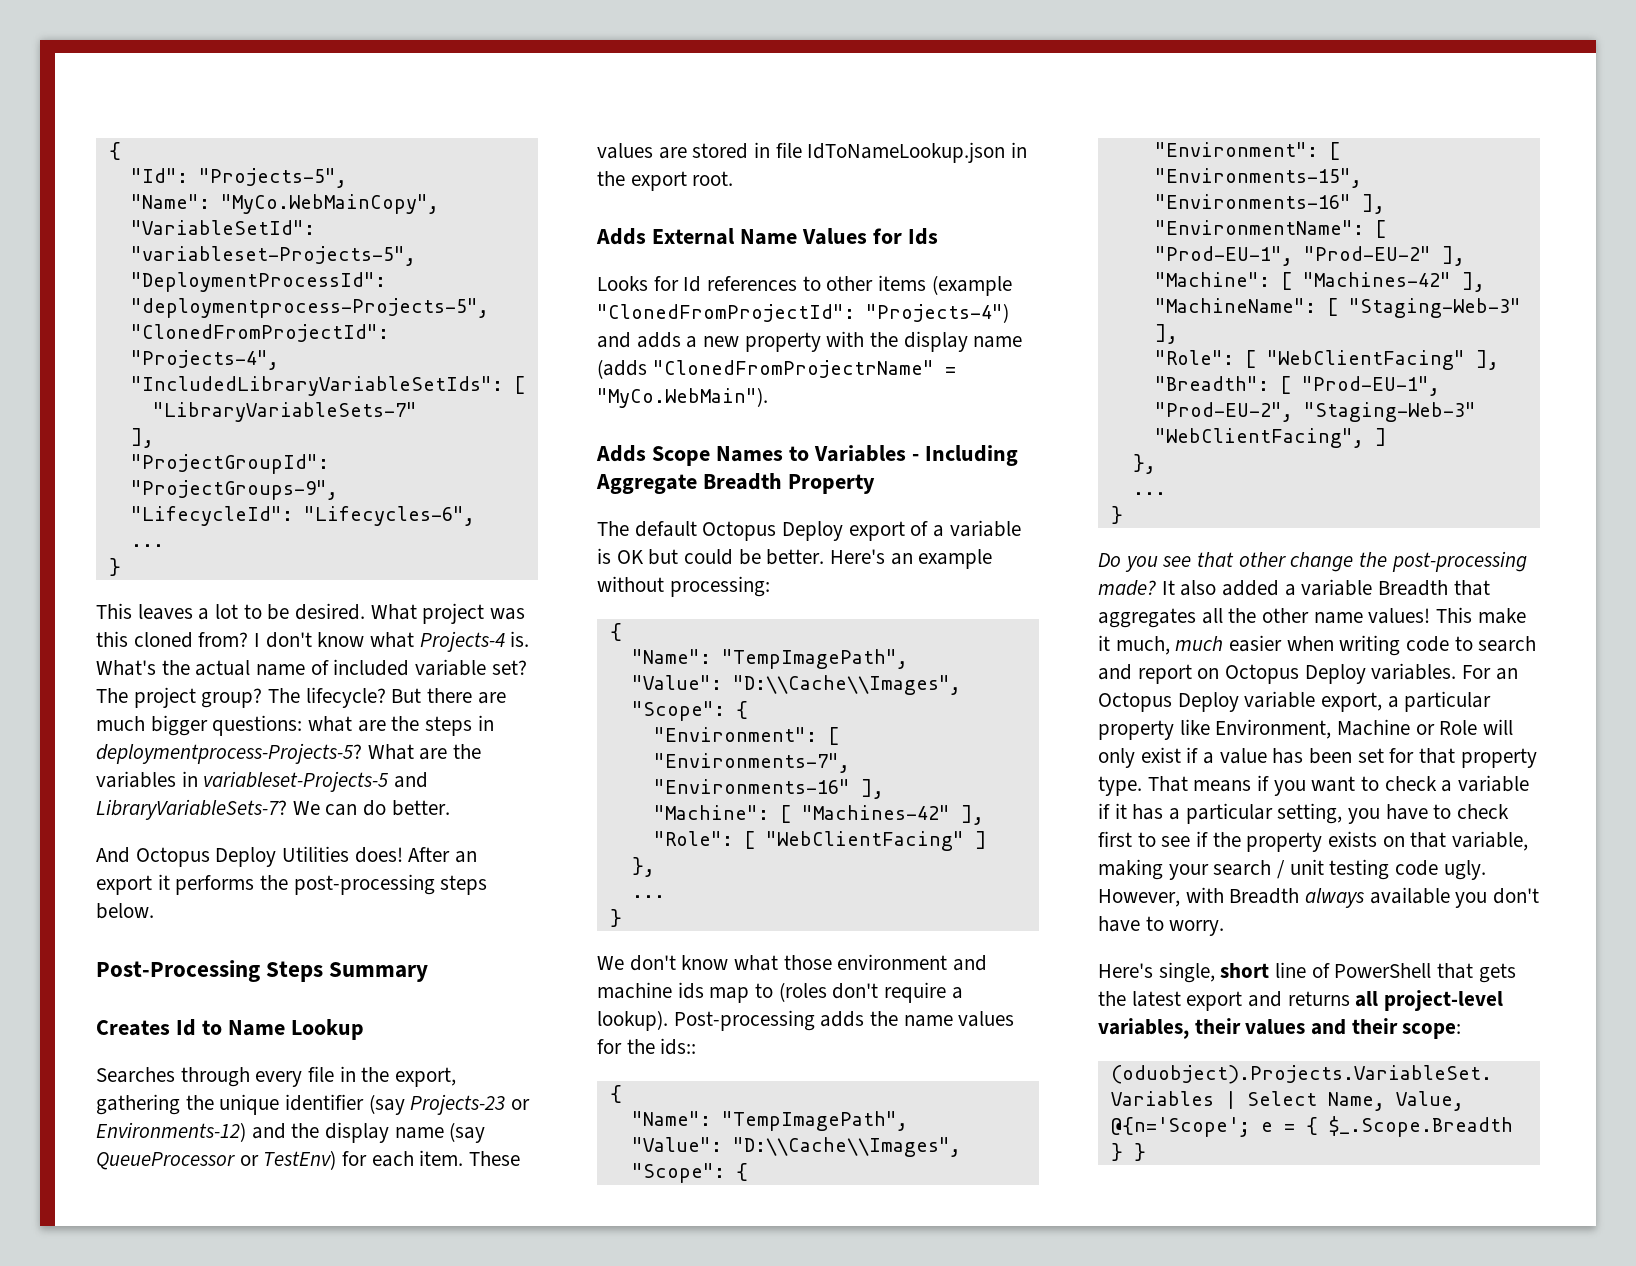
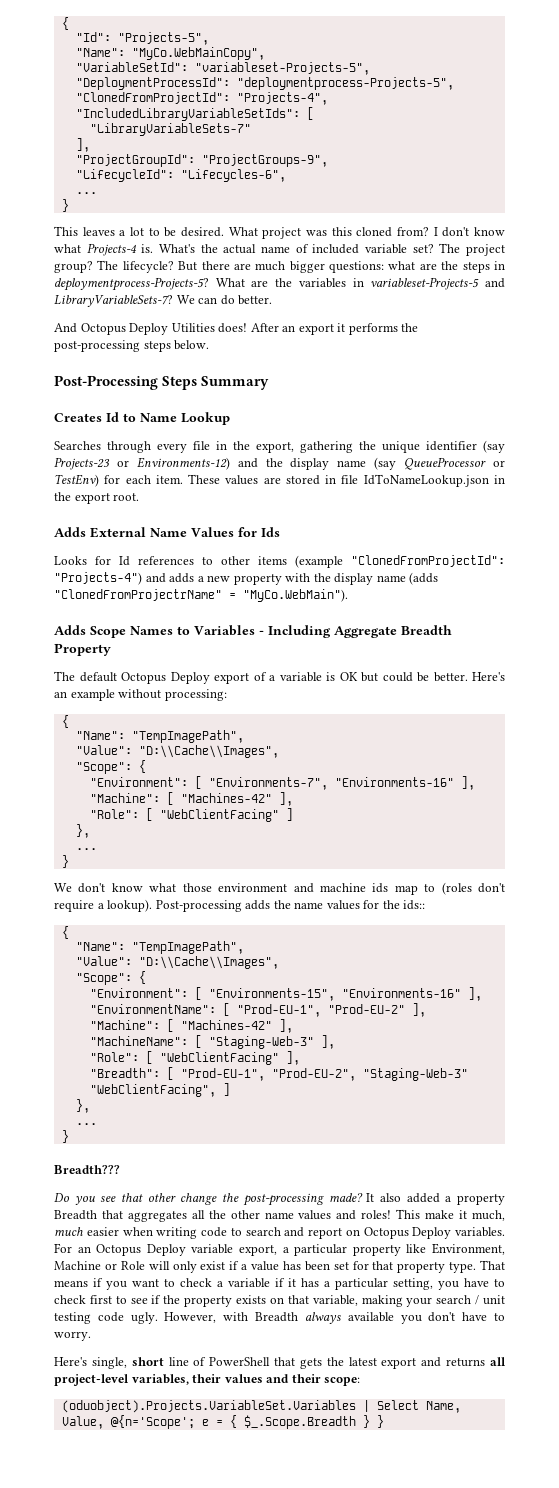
(1123, 515) none -> [54,1165,120,1174] // Breadth???
[1301,579,1373,596] variable -> [456,1194,505,1205] property
[1368,608,1431,624] values! -> [298,1210,392,1220] values and roles!

